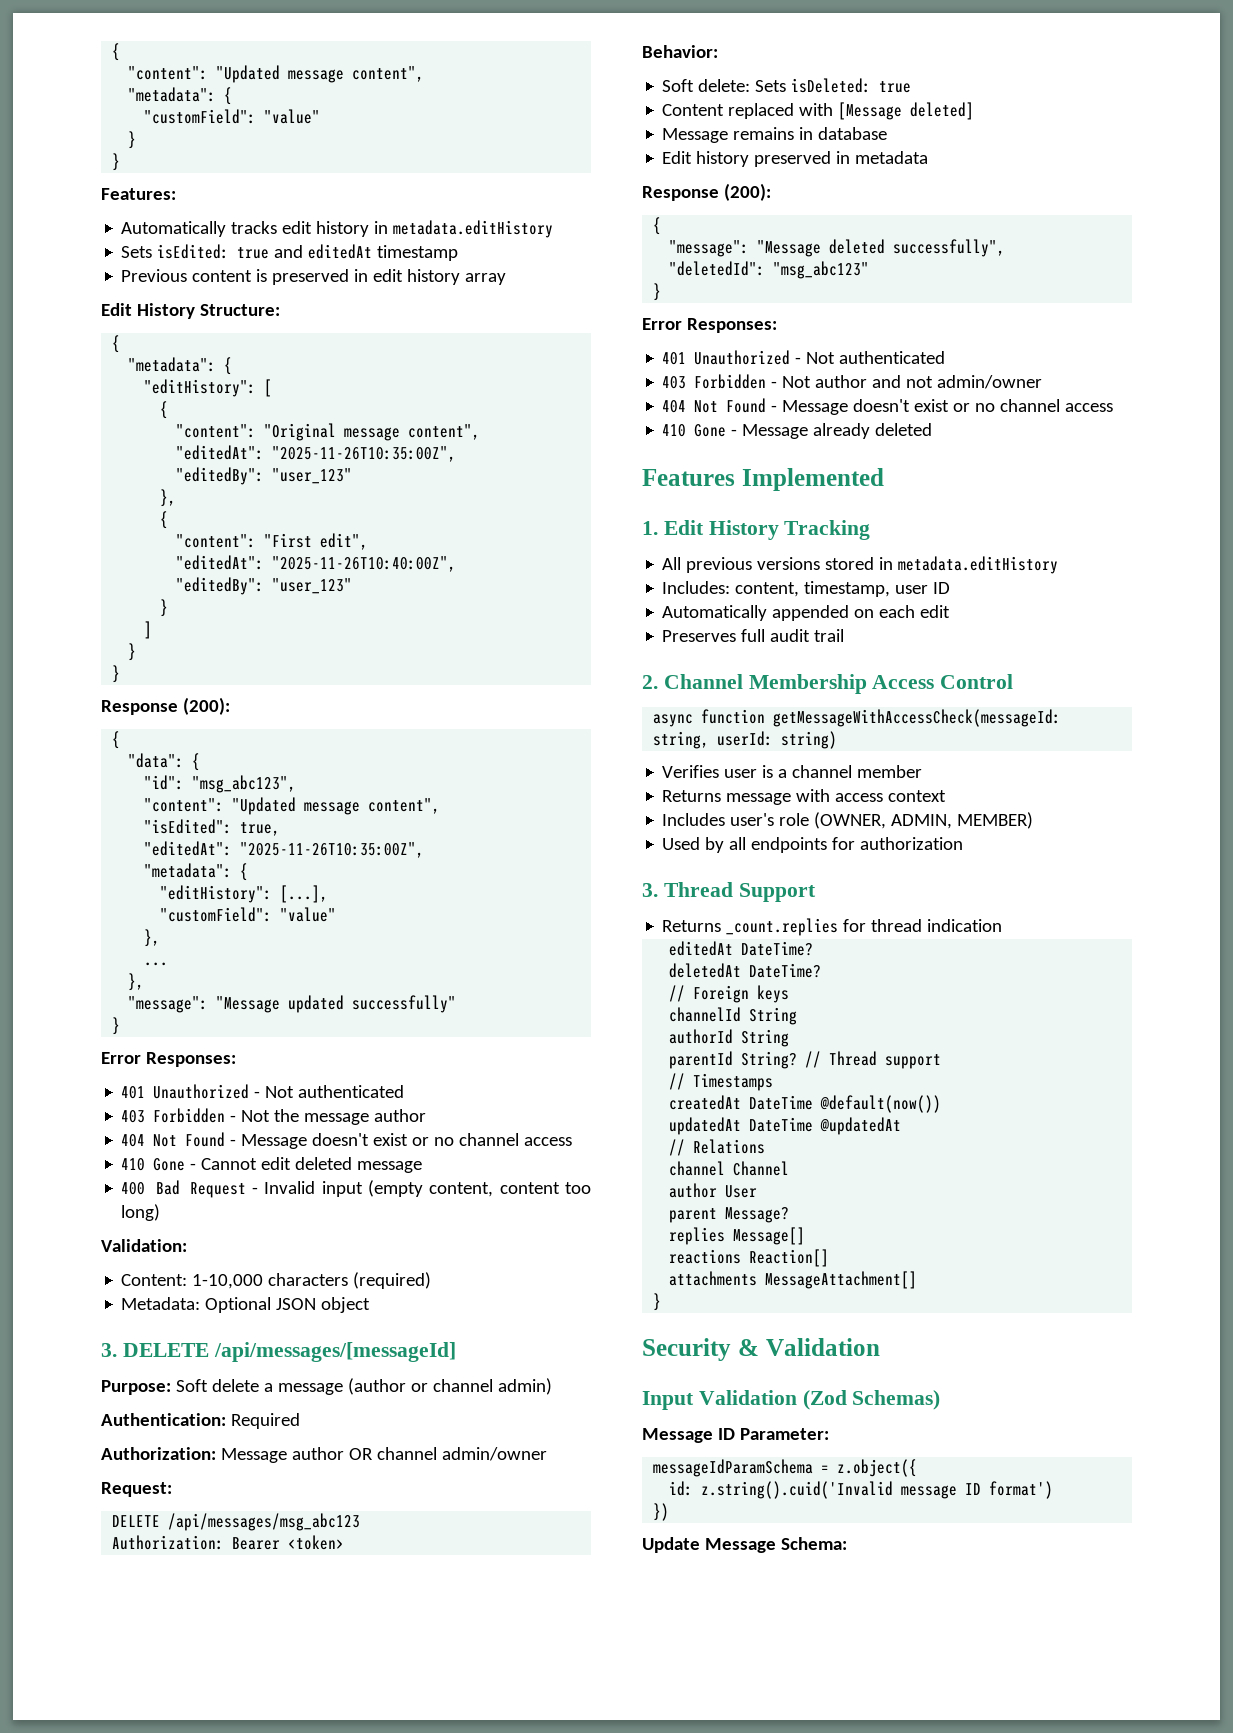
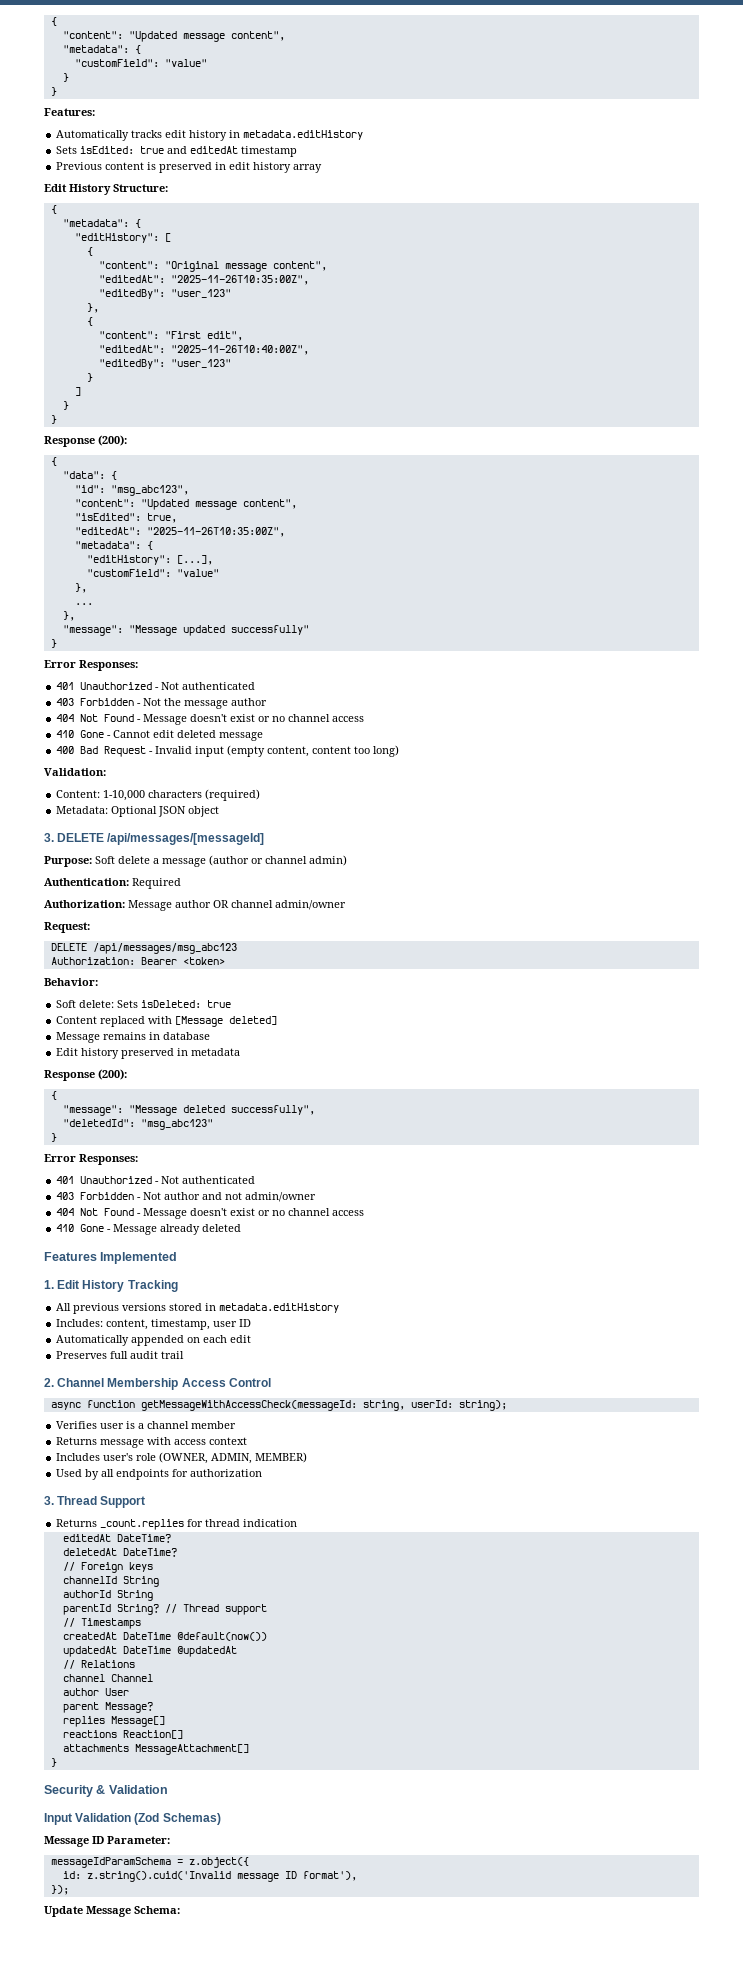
[781,731,838,749] string) -> [458,1400,507,1411] string);
[989,1481,1054,1499] [653,1503,670,1521] format') // }) -> [302,1871,357,1881] [50,1885,69,1895] format'), // });

